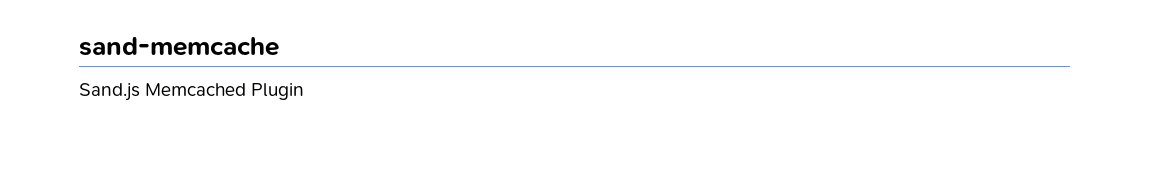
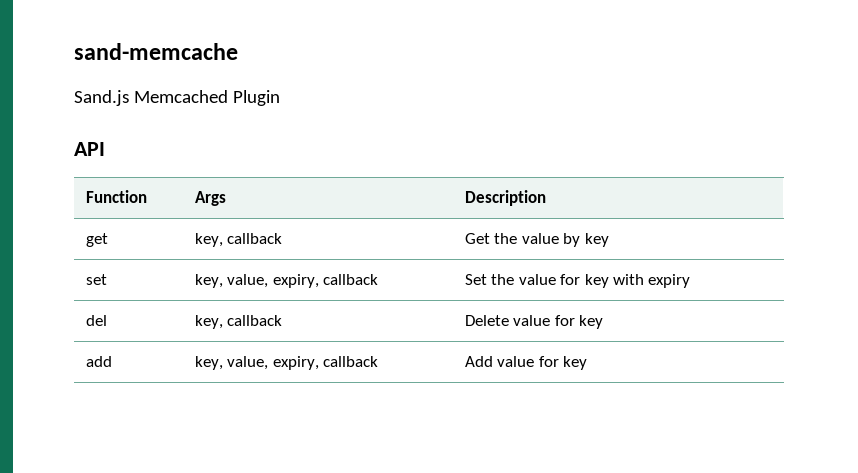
(305, 91) none -> [74,142,105,156] [85,190,147,203] [194,191,226,206] [464,190,546,206] [85,233,108,247] [194,233,283,247] [464,233,609,247] [85,274,107,285] [194,274,379,288] [464,274,691,288] [85,315,107,326] [194,315,283,329] [464,315,604,329] [85,356,112,367] [194,356,379,370] [464,356,588,370] // API // Function | Args | Description // get | key, callback | Get the value by key // set | key, value, expiry, callback | Set the value for key with expiry // del | key, callback | Delete value for key // add | key, value, expiry, callback | Add value for key

